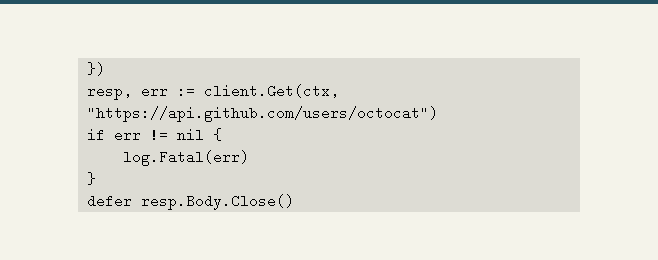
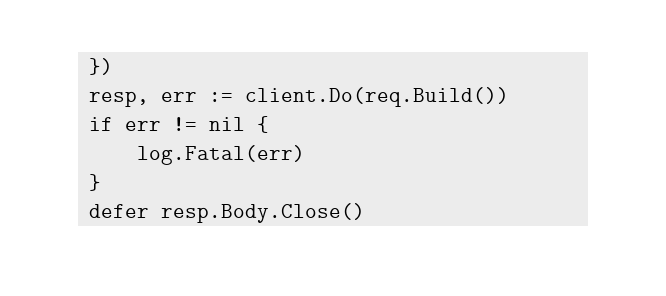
[203,84,339,98] [86,106,438,122] client.Get(ctx, "https://api.github.com/users/octocat") -> [244,87,509,107] client.Do(req.Build())

